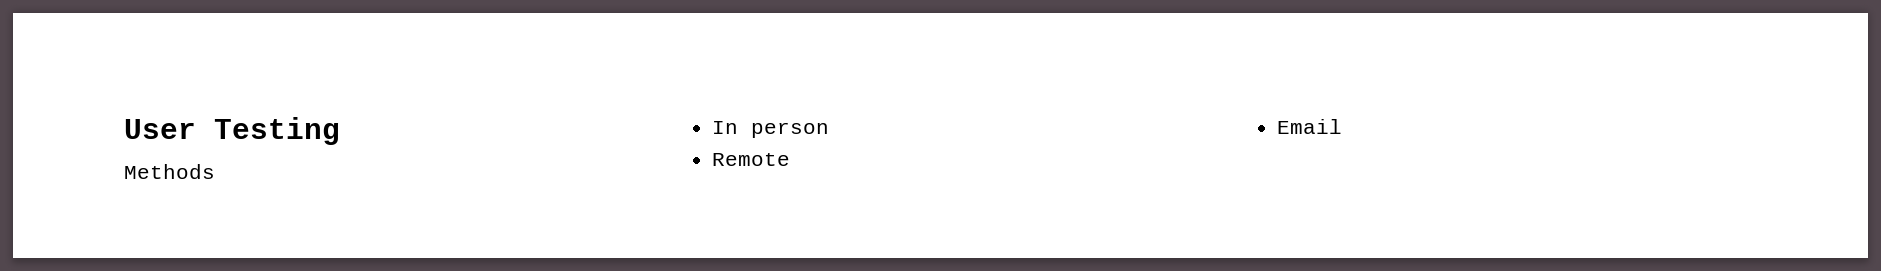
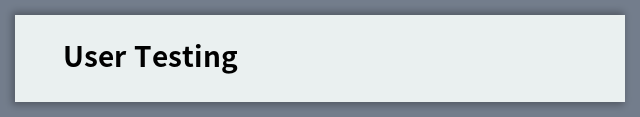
[124,164,215,179] [712,121,830,138] [712,153,791,166] [1277,119,1343,134] // Methods // In person // Remote // Email -> (238, 59) none

